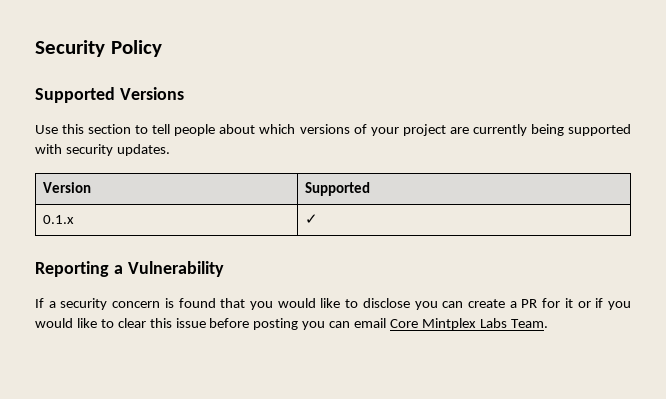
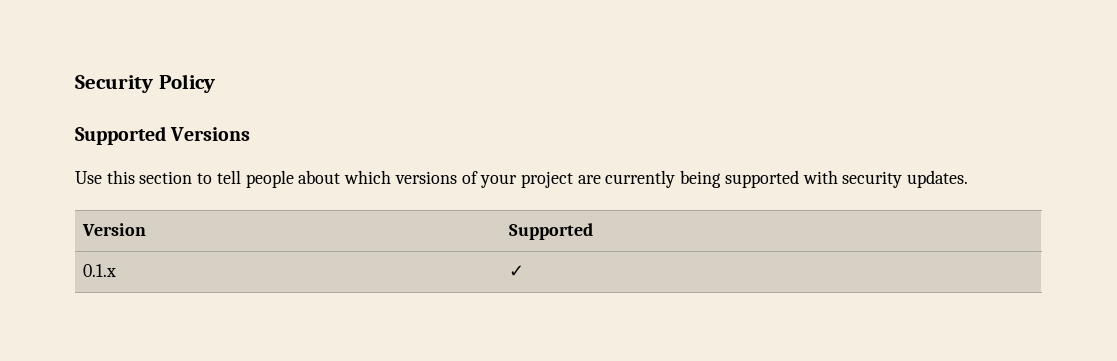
[35,261,224,277] [35,298,631,310] [35,318,548,330] // Reporting a Vulnerability // If a security concern is found that you would like to disclose you can create a PR for it or if you would like to clear this issue before posting you can email Core Mintplex Labs Team. -> (524, 271) none

